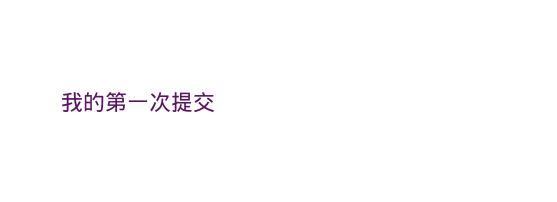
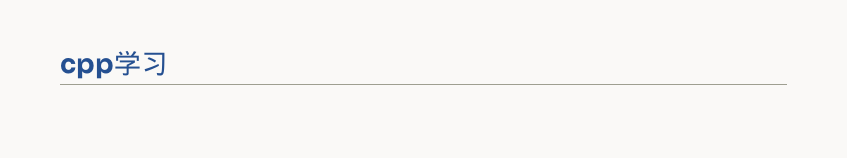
[61,92,215,113] 我的第一次提交 -> [60,50,168,79] cpp学习

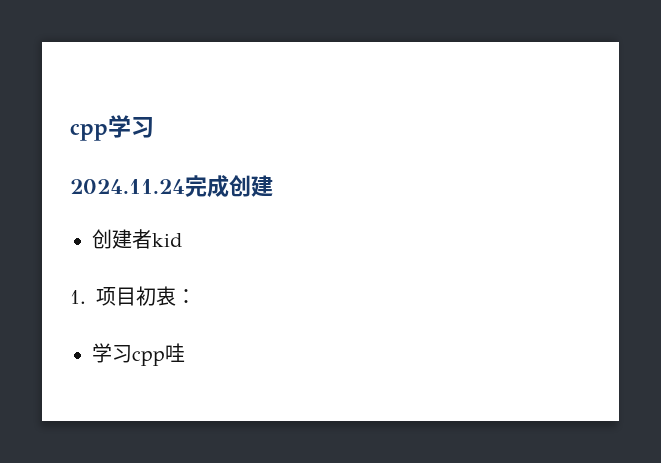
(168, 64) none -> [70,175,273,198] [92,229,182,249] [70,286,196,306] [92,343,185,366] // 2024.11.24完成创建 // 创建者kid // 1.项目初衷： // 学习cpp哇

